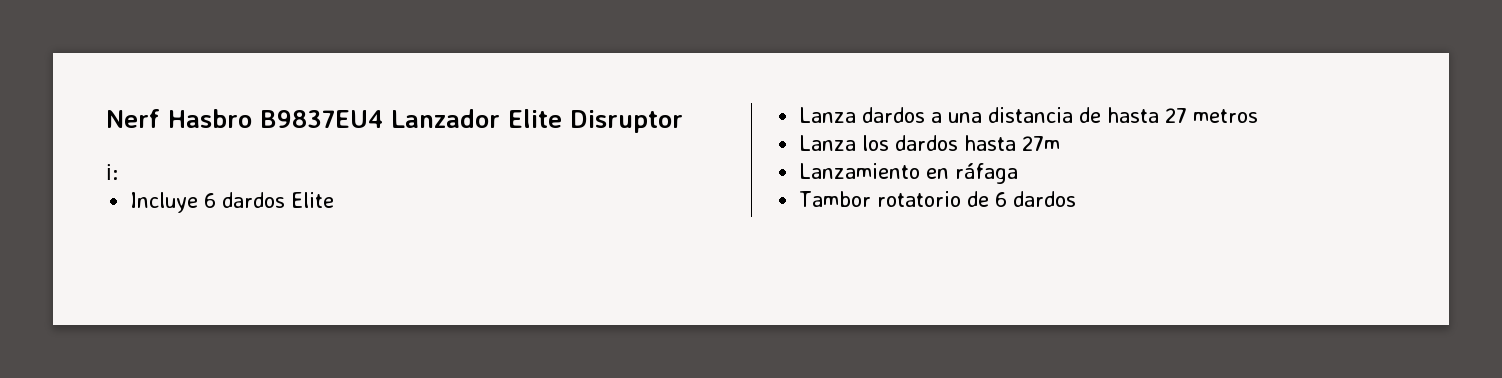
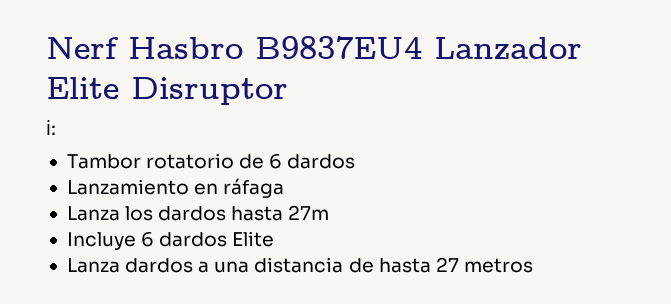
(118, 172) none -> [66,153,356,169] [66,178,285,198] [66,205,330,221] // Tambor rotatorio de 6 dardos // Lanzamiento en ráfaga // Lanza los dardos hasta 27m
[799,135,1061,151] [799,163,1019,184] [799,191,1077,207] // Lanza los dardos hasta 27m // Lanzamiento en ráfaga // Tambor rotatorio de 6 dardos -> (533, 265) none

